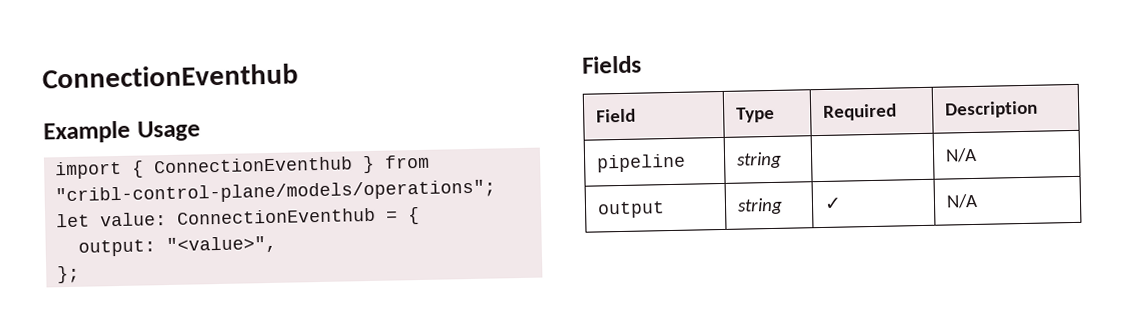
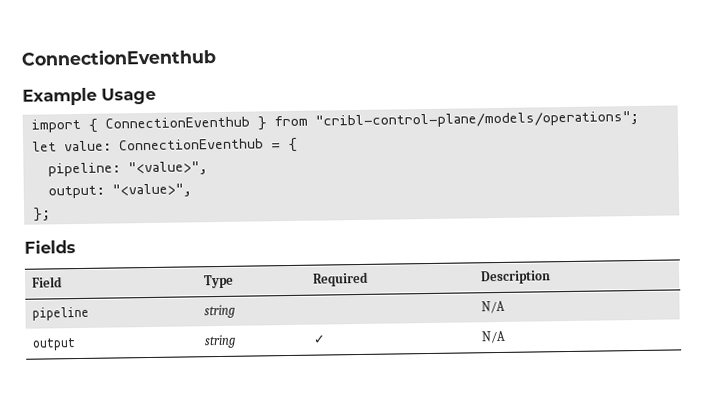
(421, 215) none -> [47,161,208,177] // pipeline: "<value>",

